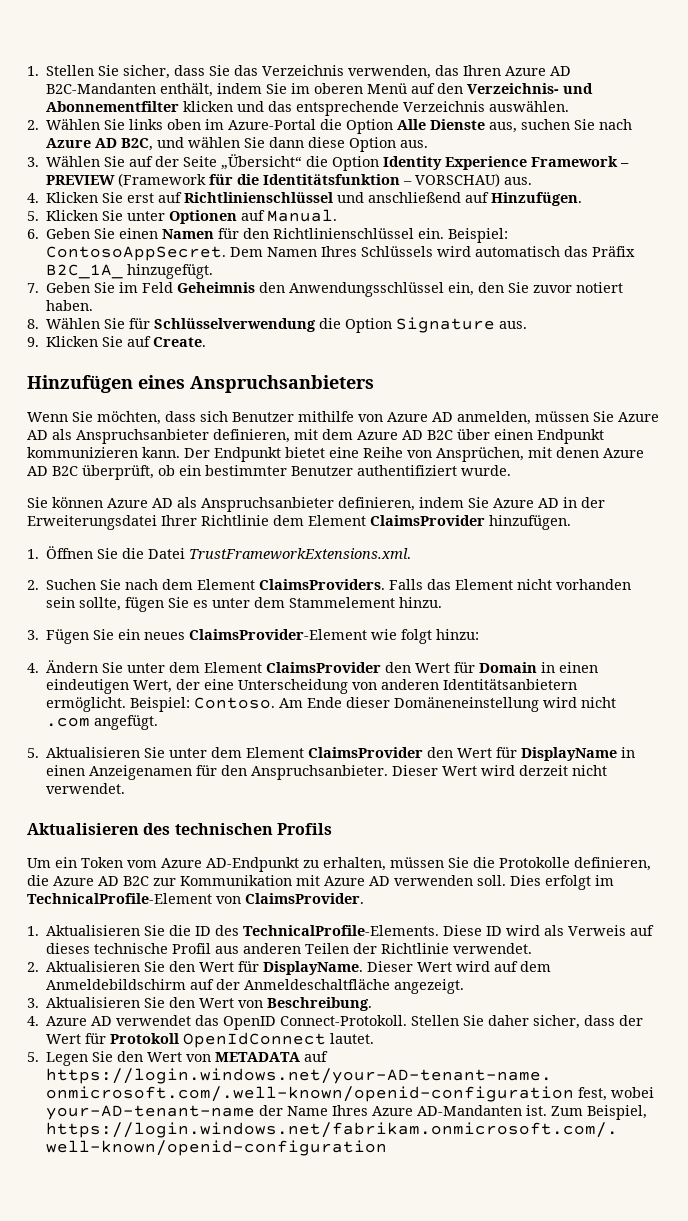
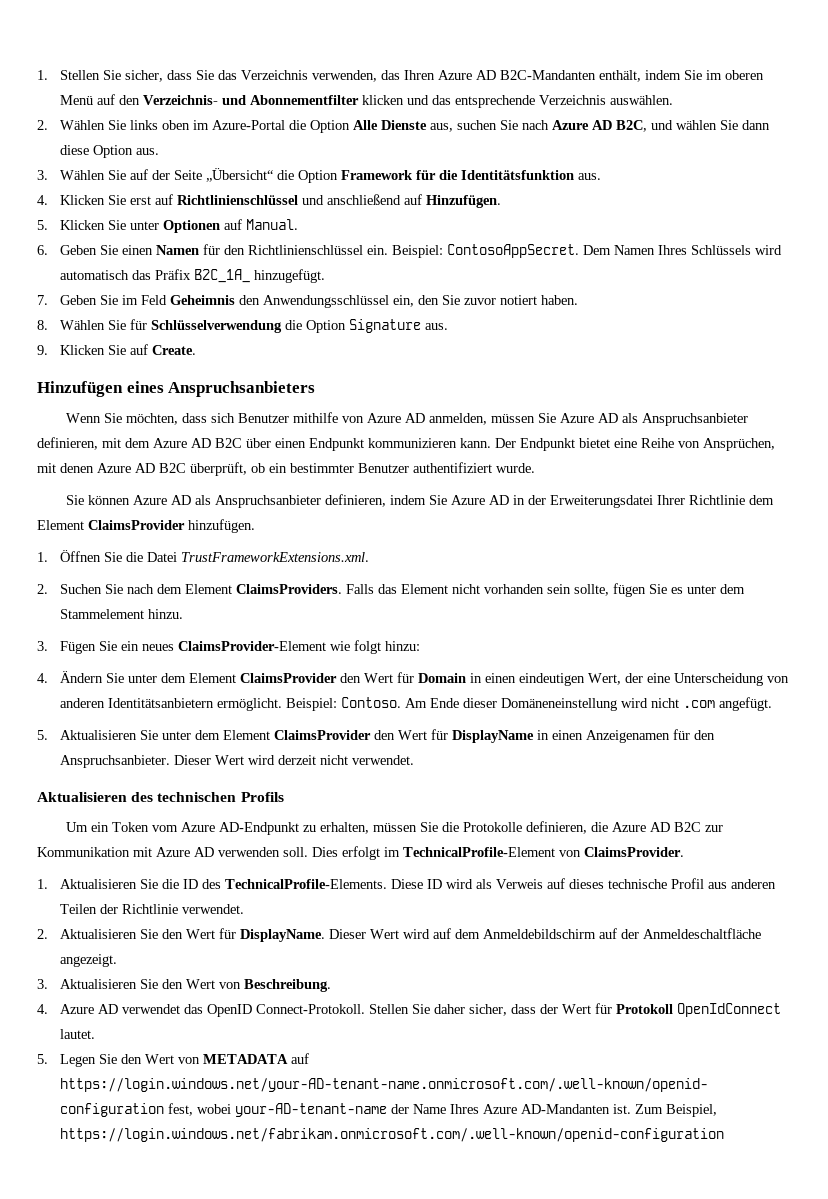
[383,156,630,170] [46,173,207,187] Identity Experience Framework – PREVIEW (Framework -> [340,170,413,180] Framework
[403,173,501,187] – VORSCHAU) -> (574, 175) none

